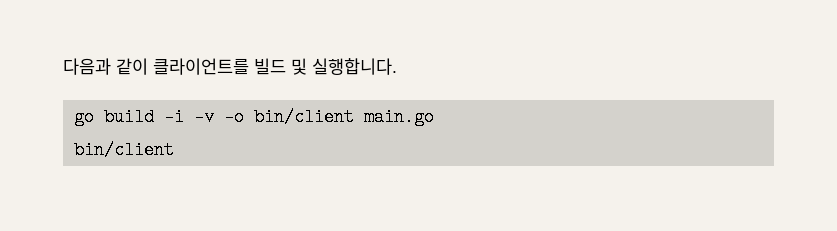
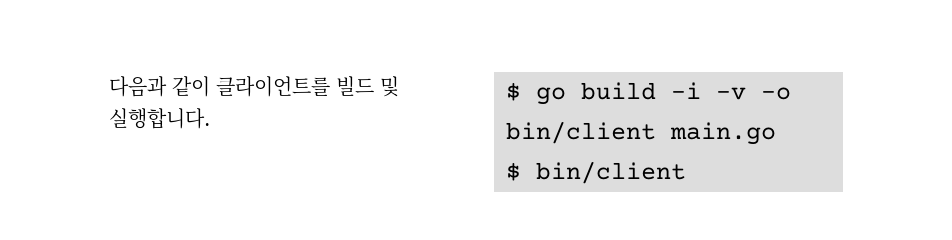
(397, 66) none -> [506,82,521,101] $
(434, 117) none -> [506,162,521,181] $

